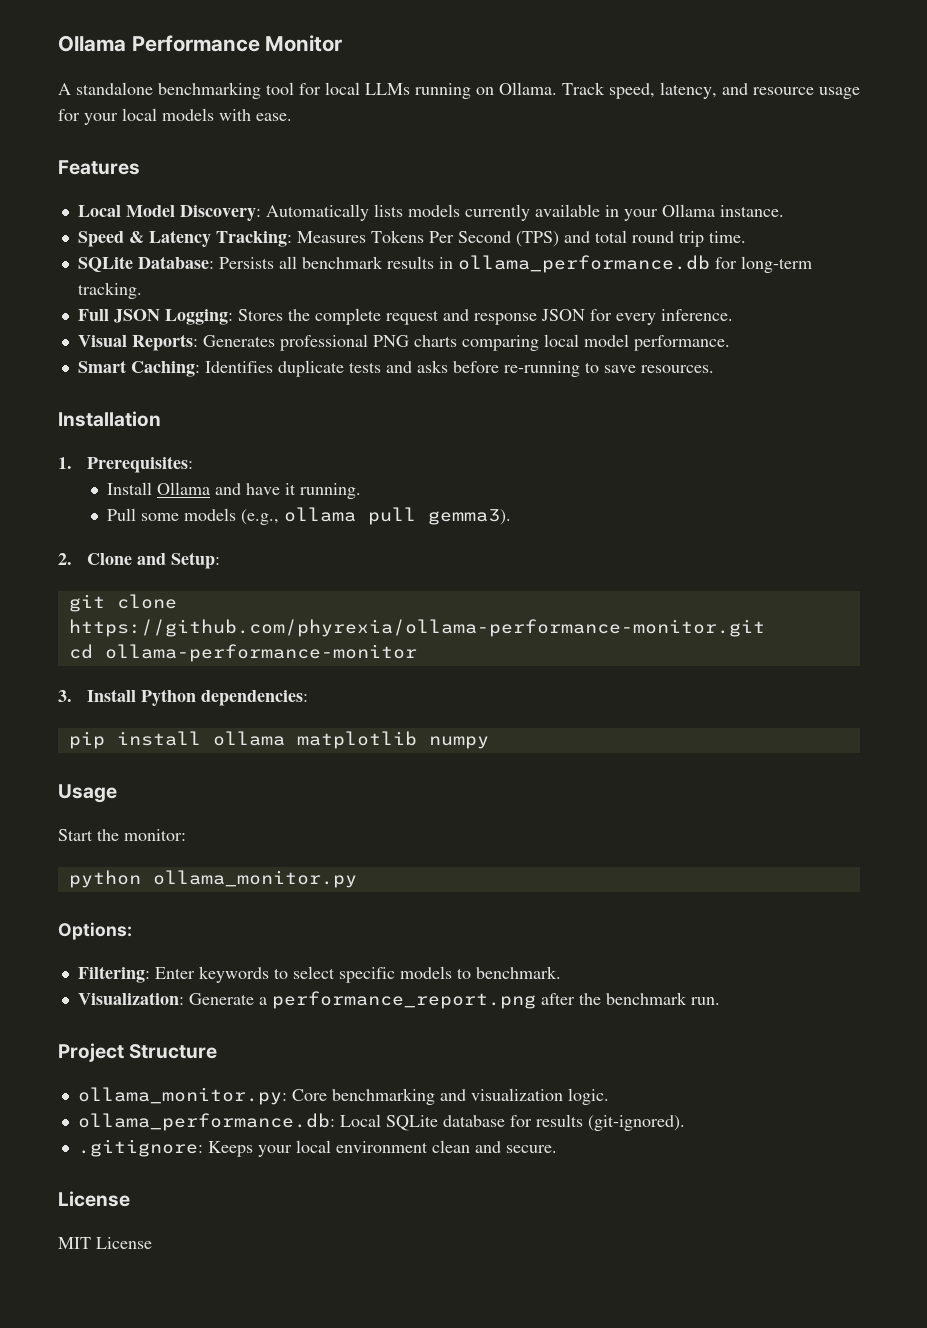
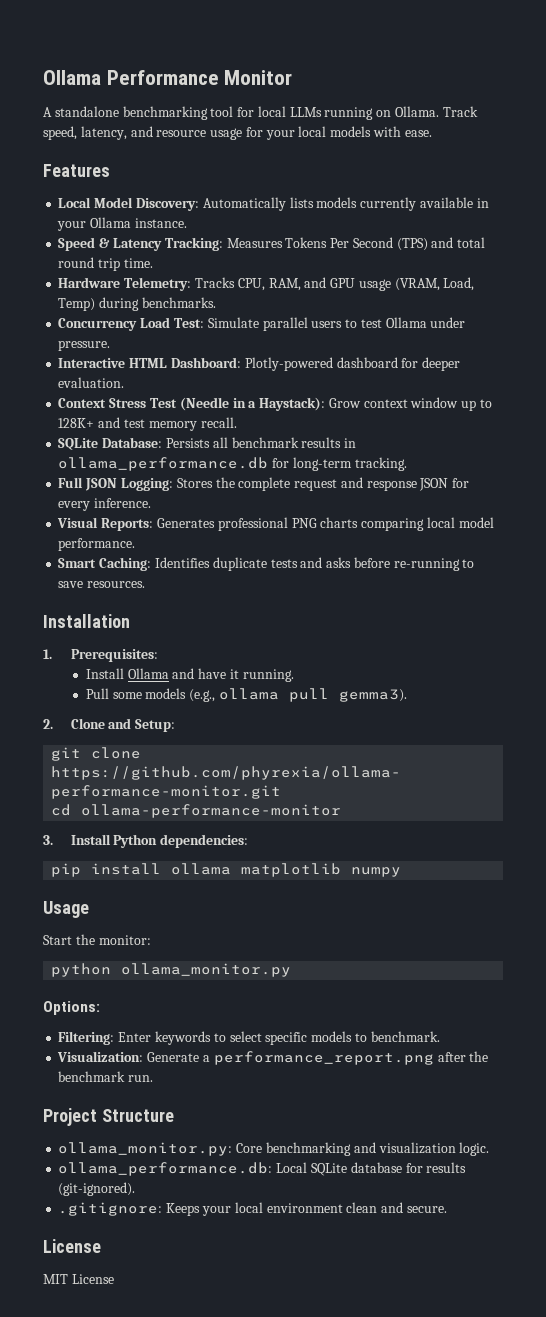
(746, 237) none -> [58,277,475,291] [58,297,216,311] [58,317,466,331] [58,340,111,351] [58,357,461,371] [58,377,125,388] [58,397,492,411] [58,417,237,431] // Hardware Telemetry: Tracks CPU, RAM, and GPU usage (VRAM, Load, Temp) during benchmarks. // Concurrency Load Test: Simulate parallel users to test Ollama under pressure. // Interactive HTML Dashboard: Plotly-powered dashboard for deeper evaluation. // Context Stress Test (Needle in a Haystack): Grow context window up to 128K+ and test memory recall.

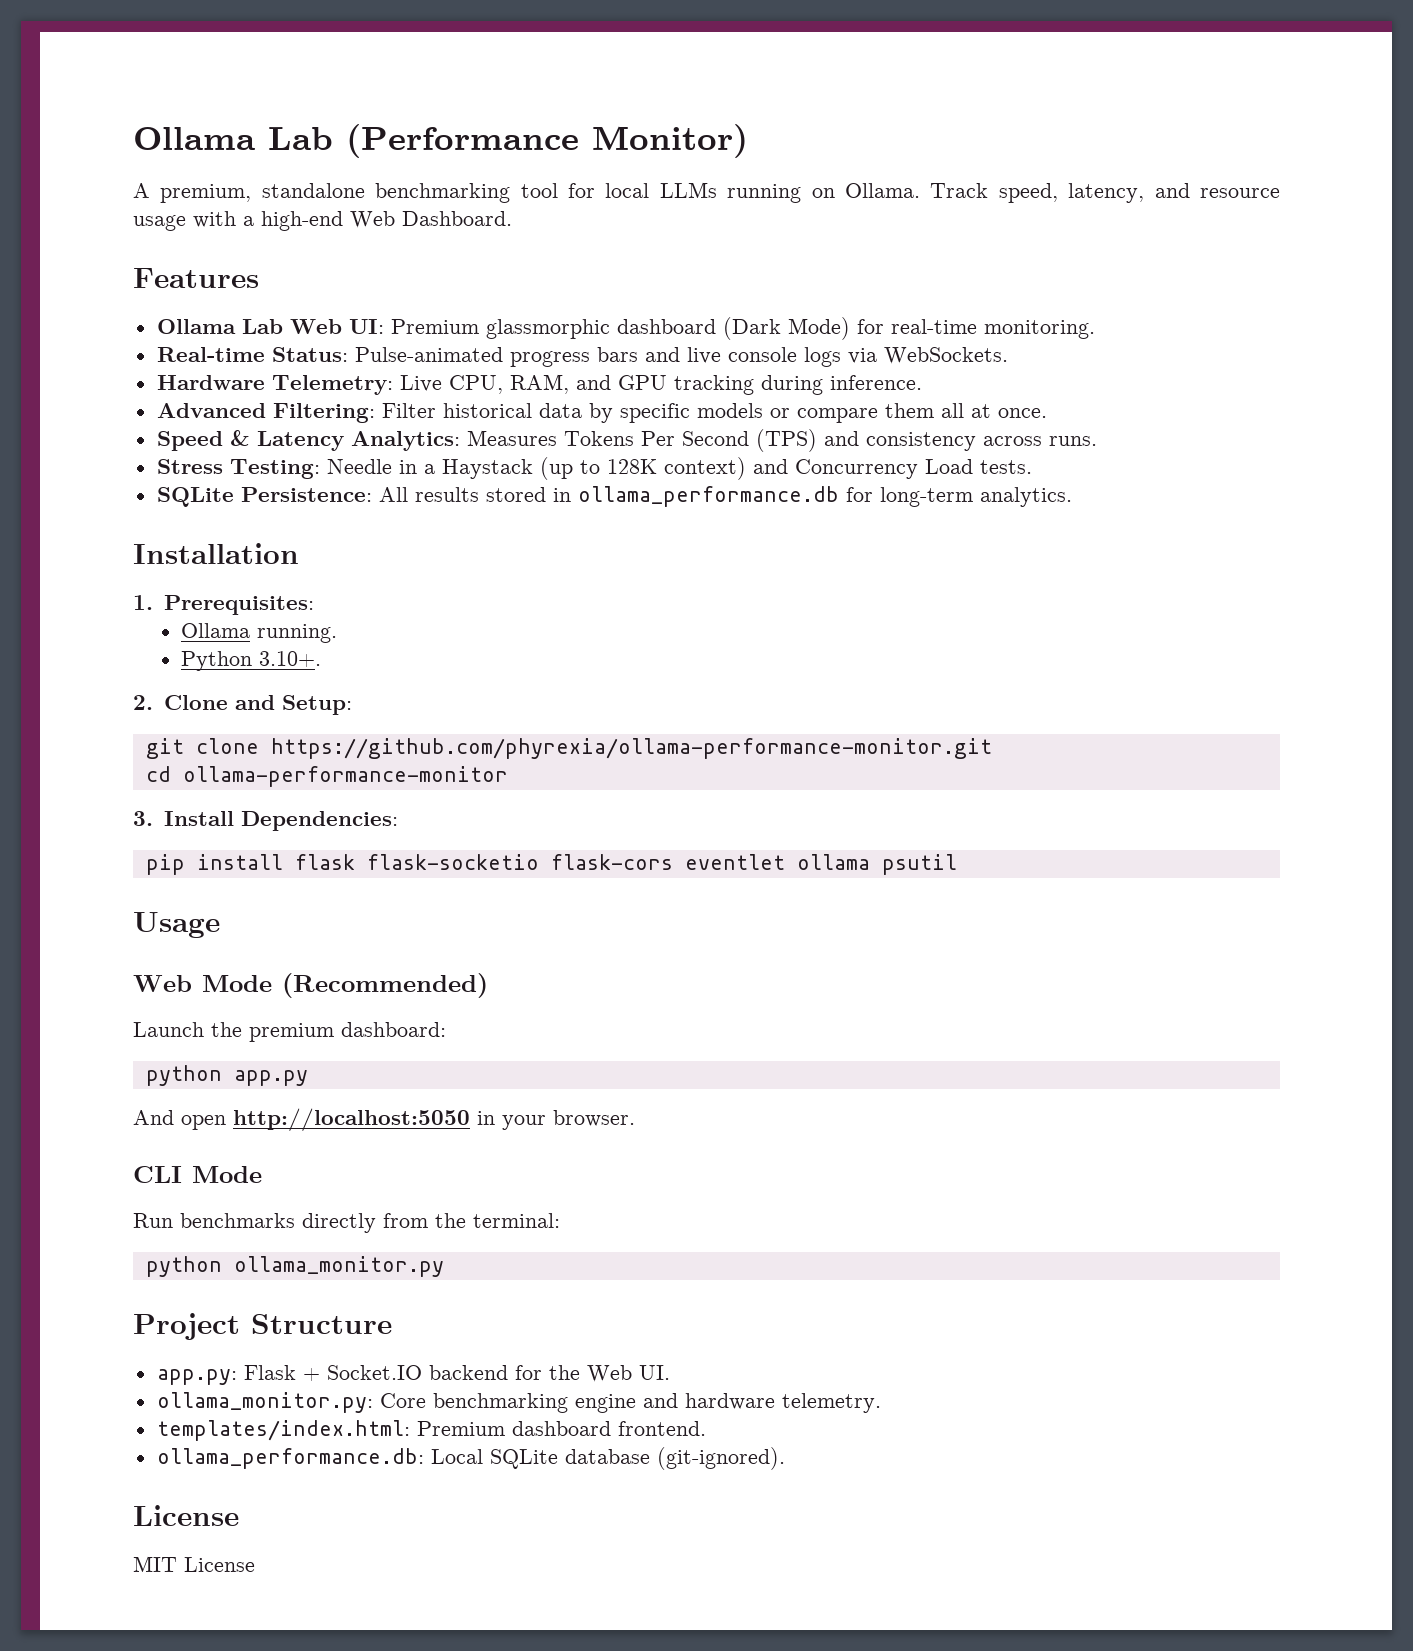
[43,70,293,85] Ollama Performance Monitor -> [133,124,748,158] Ollama Lab (Performance Monitor)
(52, 112) none -> [160,184,252,203] premium,
[245,126,432,140] [43,164,110,177] [58,197,489,211] [57,217,187,231] for your local models with ease. // Features // Local Model Discovery: Automatically lists models currently available in your Ollama instance. -> [193,211,512,231] [133,268,259,288] [156,317,1095,340] [156,347,1008,367] [156,374,922,395] [156,403,1047,423] with a high-end Web Dashboard. // Features // Ollama Lab Web UI: Premium glassmorphic dashboard (Dark Mode) for real-time monitoring. // Real-time Status: Pulse-animated progress bars and live console logs via WebSockets. // Hardware Telemetry: Live CPU, RAM, and GPU tracking during inference. // Advanced Filtering: Filter historical data by specific models or compare them all at once.
[164,237,223,251] Tracking: -> [350,431,460,451] Analytics:
[457,237,486,248] [58,257,153,271] [58,277,475,291] [58,297,216,311] [58,317,466,331] [58,340,111,351] [58,357,461,371] [58,377,125,388] [58,397,492,411] [58,417,237,431] [58,437,357,450] [58,457,407,471] [58,477,470,491] [58,498,152,511] [57,517,494,531] [58,538,136,551] [58,557,475,571] [58,581,146,588] [43,614,130,628] [43,649,158,662] [85,668,294,682] [85,688,408,702] total round trip time. // Hardware Telemetry: Tracks CPU, RAM, and GPU usage (VRAM, Load, Temp) during benchmarks. // Concurrency Load Test: Simulate parallel users to test Ollama under pressure. // Interactive HTML Dashboard: Plotly-powered dashboard for deeper evaluation. // Context Stress Test (Needle in a Haystack): Grow context window up to 128K+ and test memory recall. // SQLite Database: Persists all benchmark results in ollama_performance.db for long-term tracking. // Full JSON Logging: Stores the complete request and response JSON for every inference. // Visual Reports: Generates professional PNG charts comparing local model performance. // Smart Caching: Identifies duplicate tests and asks before re-running to save resources. // Installation // 1. Prerequisites: // Install Ollama and have it running. // Pull some models (e.g., ollama pull gemma3). -> [865,432,1097,451] [156,457,1032,480] [156,486,1072,507] [133,543,299,564] [133,595,314,615] [180,623,337,643] [180,651,321,671] consistency across runs. // Stress Testing: Needle in a Haystack (up to 128K context) and Concurrency Load tests. // SQLite Persistence: All results stored in ollama_performance.db for long-term analytics. // Installation // 1. Prerequisites: // Ollama running. // Python 3.10+.
[113,834,249,848] Python dependencies: -> [240,811,398,831] Dependencies:
[171,863,402,877] [43,901,89,918] [43,934,151,945] [51,963,292,977] [43,1001,100,1015] [58,1031,440,1045] [57,1051,489,1065] [58,1071,154,1082] [43,1108,174,1126] [58,1142,490,1156] ollama matplotlib numpy // Usage // Start the monitor: // python ollama_monitor.py // Options: // Filtering: Enter keywords to select specific models to benchmark. // Visualization: Generate a performance_report.png after the benchmark run. // Project Structure // ollama_monitor.py: Core benchmarking and visualization logic. -> [294,854,957,875] [133,912,220,938] [133,973,488,998] [133,1022,446,1042] [145,1065,308,1086] [133,1108,635,1131] [133,1166,262,1183] [133,1213,560,1233] [145,1256,444,1277] [133,1313,392,1340] [156,1365,670,1385] [156,1392,881,1413] [156,1420,706,1441] flask flask-socketio flask-cors eventlet ollama psutil // Usage // Web Mode (Recommended) // Launch the premium dashboard: // python app.py // And open http://localhost:5050 in your browser. // CLI Mode // Run benchmarks directly from the terminal: // python ollama_monitor.py // Project Structure // app.py: Flask + Socket.IO backend for the Web UI. // ollama_monitor.py: Core benchmarking engine and hardware telemetry. // templates/index.html: Premium dashboard frontend.
[405,1162,467,1173] for results -> (650, 1456) none
[58,1202,447,1216] // .gitignore: Keeps your local environment clean and secure. -> (785, 1458) none

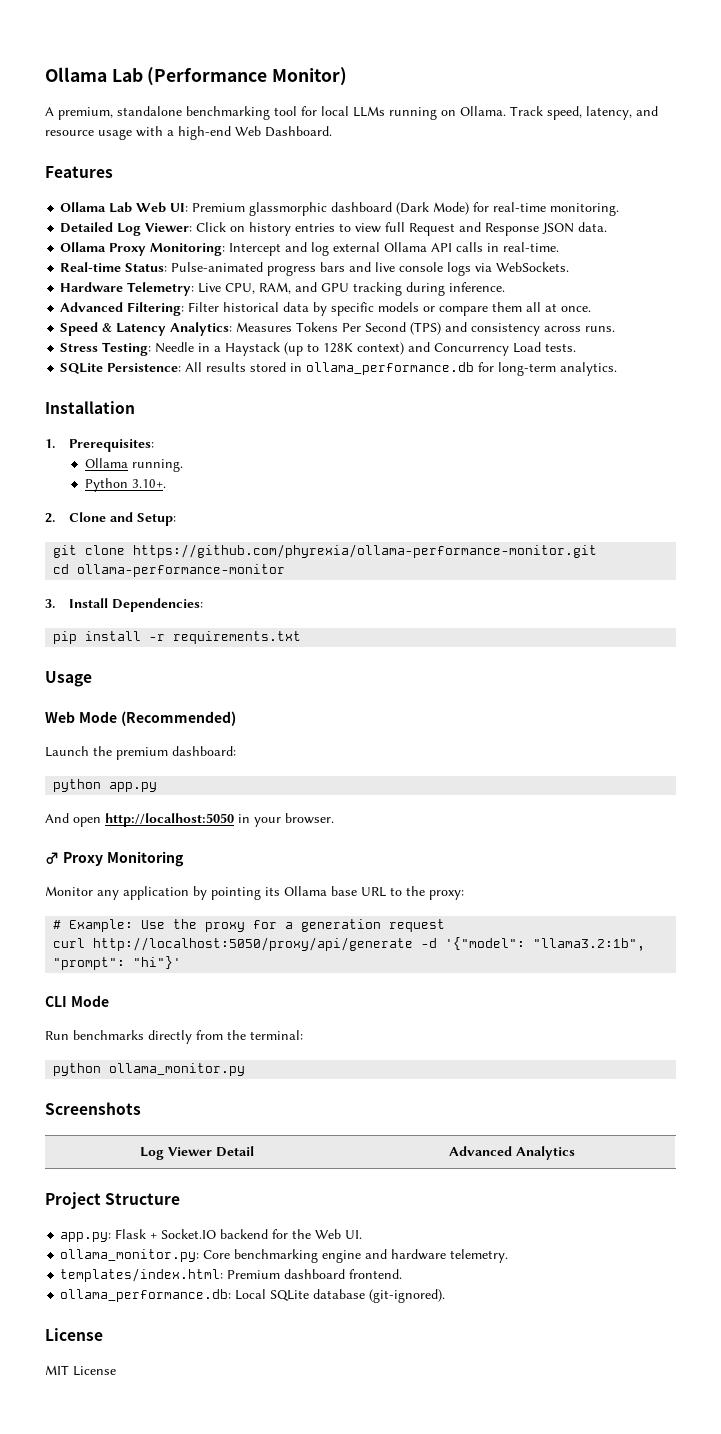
(1095, 329) none -> [60,222,608,236] [60,242,560,256] // Detailed Log Viewer: Click on history entries to view full Request and Response JSON data. // Ollama Proxy Monitoring: Intercept and log external Ollama API calls in real-time.
[294,854,957,875] flask flask-socketio flask-cors eventlet ollama psutil -> [149,631,302,644] -r requirements.txt
(635, 1118) none -> [45,851,184,867] [45,886,464,900] [53,919,446,932] [53,937,646,951] [53,956,182,970] // ♂ Proxy Monitoring // Monitor any application by pointing its Ollama base URL to the proxy: // # Example: Use the proxy for a generation request // curl http://localhost:5050/proxy/api/generate -d '{"model": "llama3.2:1b", "prompt": "hi"}'
(444, 1266) none -> [45,1102,141,1115] [139,1146,254,1160] [448,1146,575,1160] // Screenshots // Log Viewer Detail | Advanced Analytics

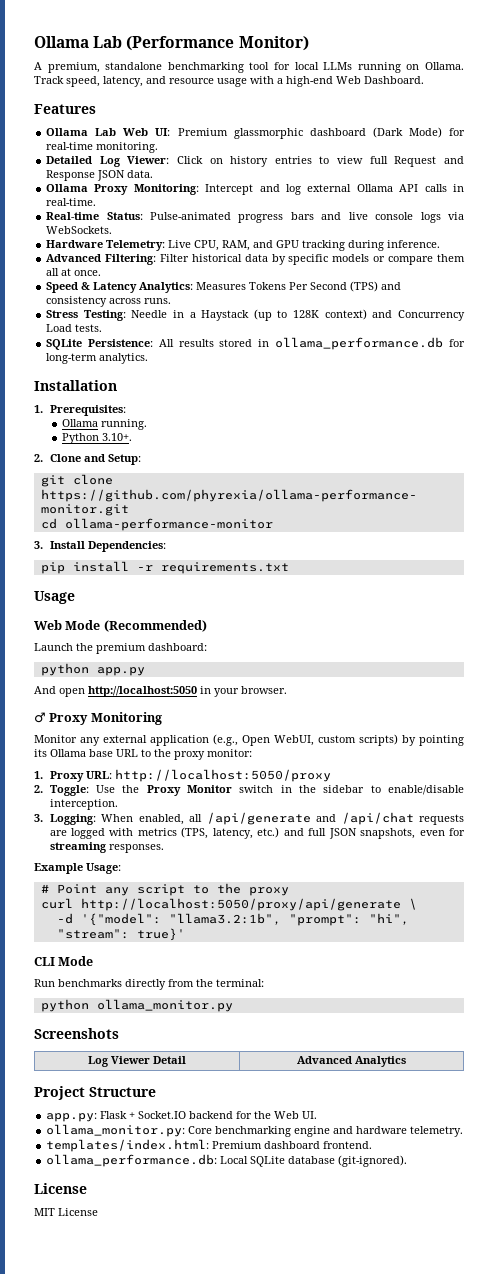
[123,886,189,900] application -> [103,734,398,746] external application (e.g., Open WebUI, custom scripts)
[429,890,464,900] [53,919,446,932] proxy: // # Example: Use the proxy for a generation request -> [174,749,252,760] [34,769,331,782] [34,785,464,796] [49,799,118,810] [34,812,464,825] [49,827,466,839] [49,842,164,853] [34,863,121,874] [40,883,289,896] proxy monitor: // 1. Proxy URL: http://localhost:5050/proxy // 2. Toggle: Use the Proxy Monitor switch in the sidebar to enable/disable interception. // 3. Logging: When enabled, all /api/generate and /api/chat requests are logged with metrics (TPS, latency, etc.) and full JSON snapshots, even for streaming responses. // Example Usage: // # Point any script to the proxy
(414, 944) none -> [408,898,417,910] \ //
[133,956,182,969] "hi"}' -> [368,913,409,925] [56,928,185,941] "hi", "stream": true}'

